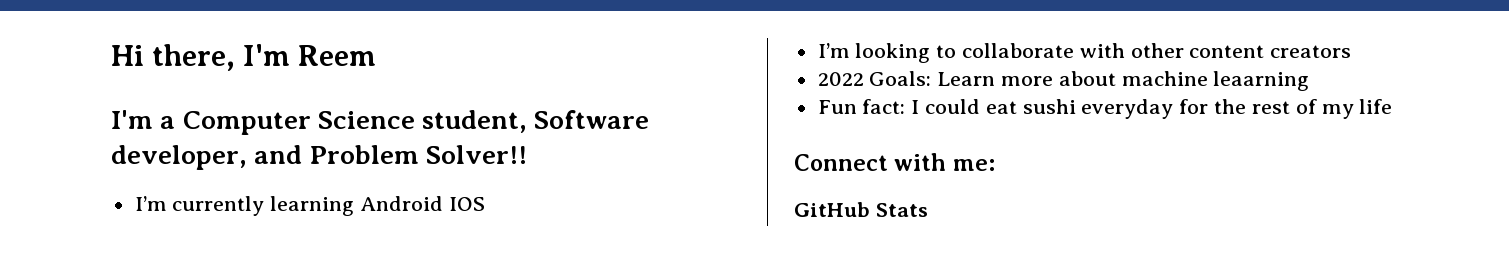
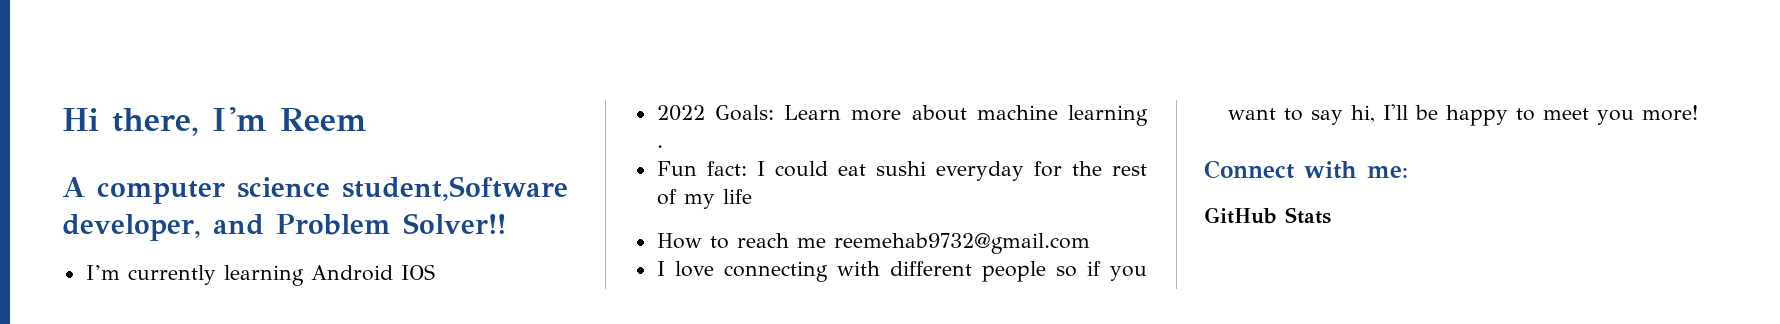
[111,110,650,135] I'm a Computer Science student, Software -> [62,176,568,204] A computer science student,Software
[817,43,1352,63] // I’m looking to collaborate with other content creators -> (435, 272) none
[1213,71,1310,91] leaarning -> [1068,105,1148,126] [656,145,663,148] learning .
(1393, 106) none -> [656,233,1090,254] [656,261,1147,282] [1227,104,1698,126] // How to reach me reemehab9732@gmail.com // I love connecting with different people so if you want to say hi, I'll be happy to meet you more!

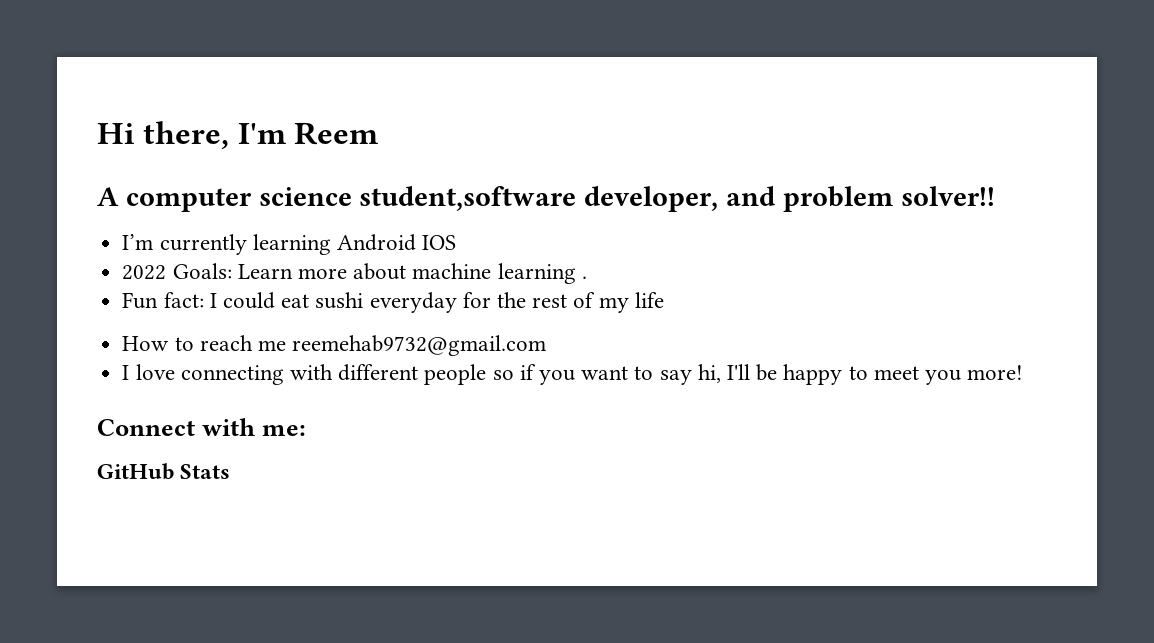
[342,176,568,201] student,Software -> [359,186,577,211] student,software
[275,213,506,235] Problem Solver!! -> [782,186,995,212] problem solver!!

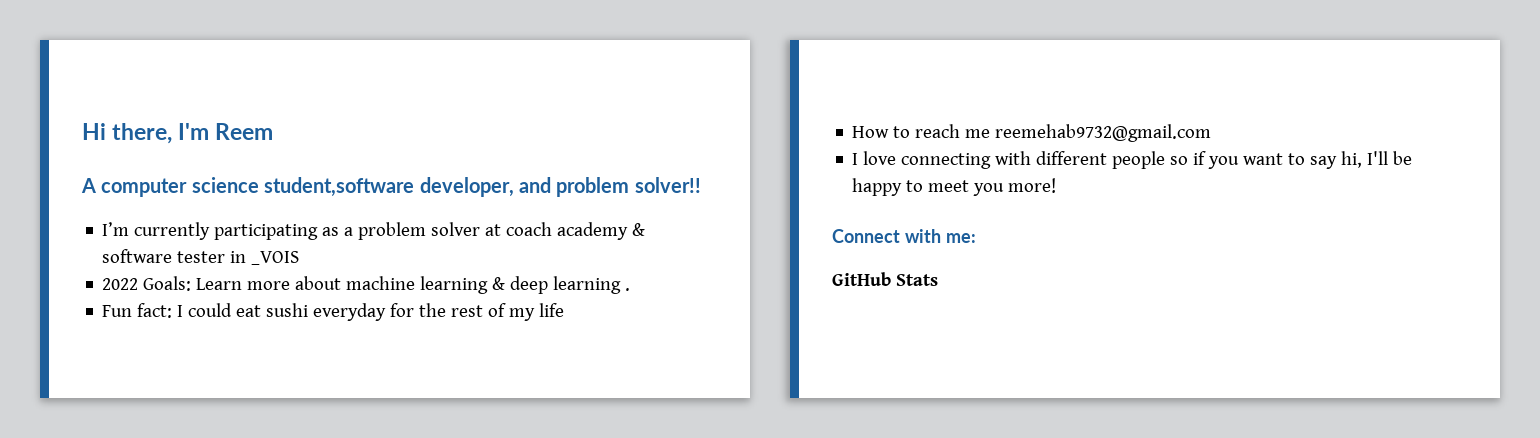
[252,234,457,255] learning Android IOS -> [214,222,646,240] [102,249,300,265] participating as a problem solver at coach academy & software tester in _VOIS
(576, 273) none -> [492,276,622,294] & deep learning

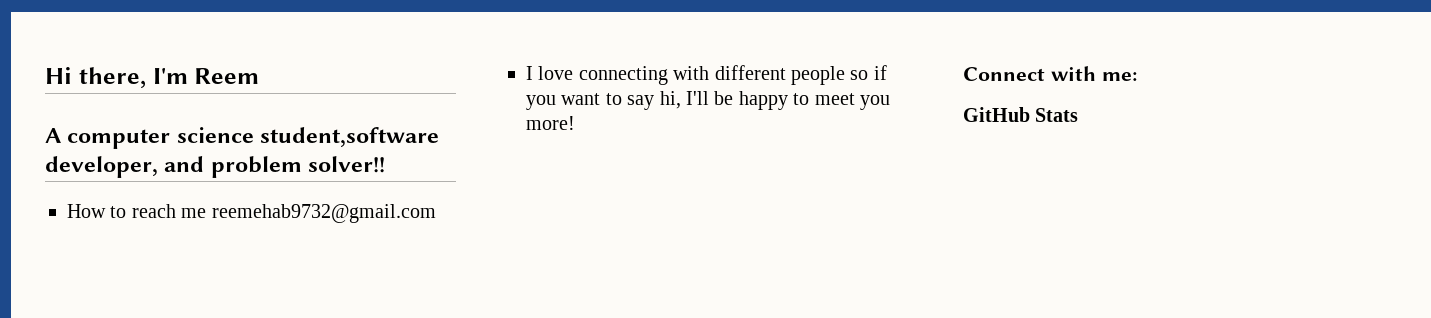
[102,222,646,240] [102,249,300,265] [102,276,631,294] [102,303,565,321] // I’m currently participating as a problem solver at coach academy & software tester in _VOIS // 2022 Goals: Learn more about machine learning & deep learning . // Fun fact: I could eat sushi everyday for the rest of my life -> (386, 164) none

